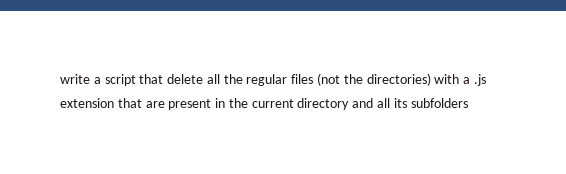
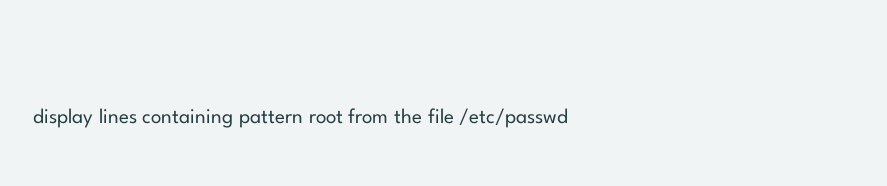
[60,73,486,86] [60,98,468,110] write a script that delete all the regular files (not the directories) with a .js extension that are present in the current directory and all its subfolders -> [33,108,569,128] display lines containing pattern root from the file /etc/passwd

